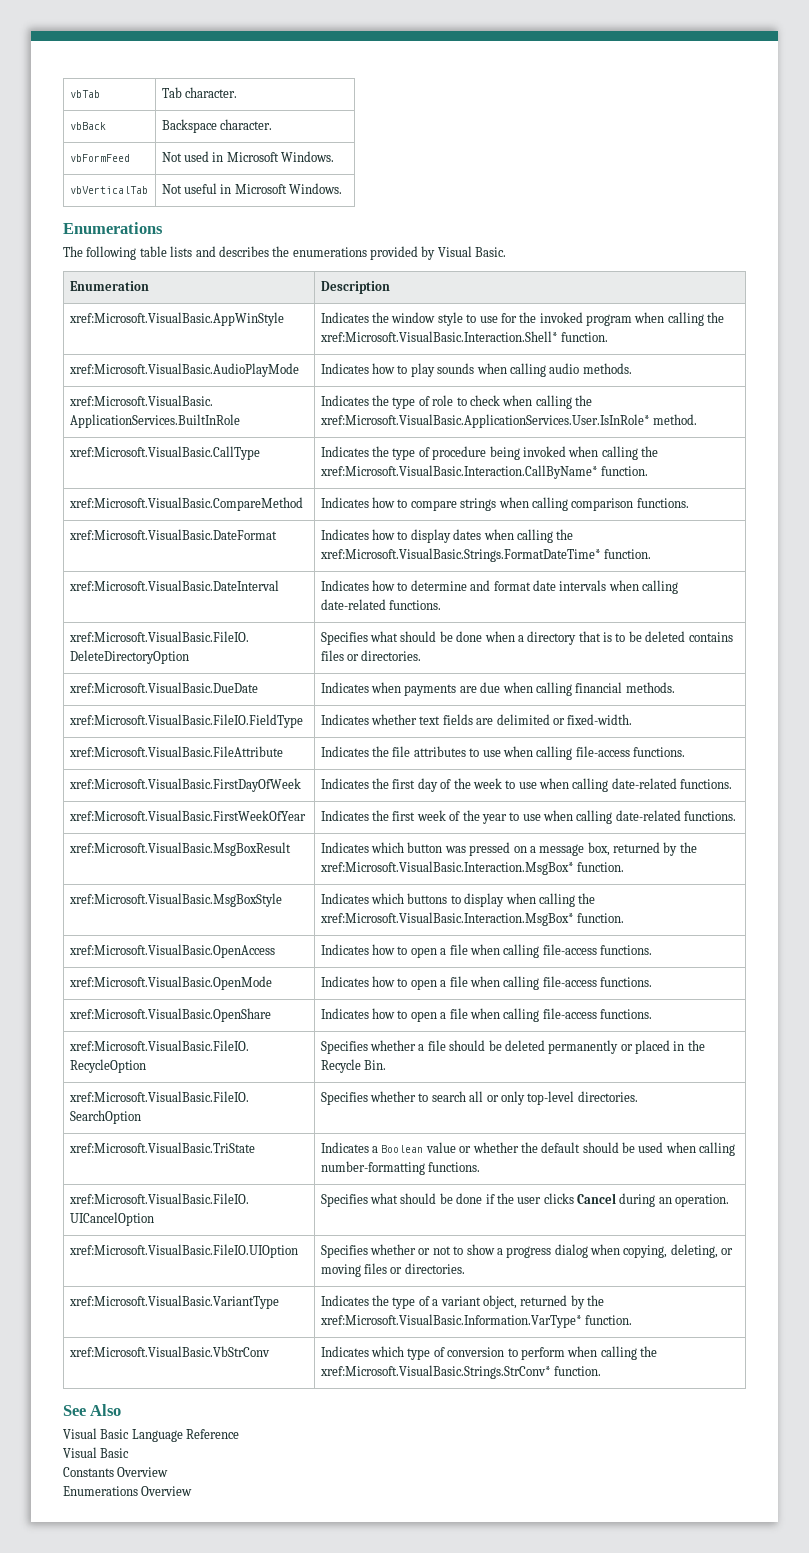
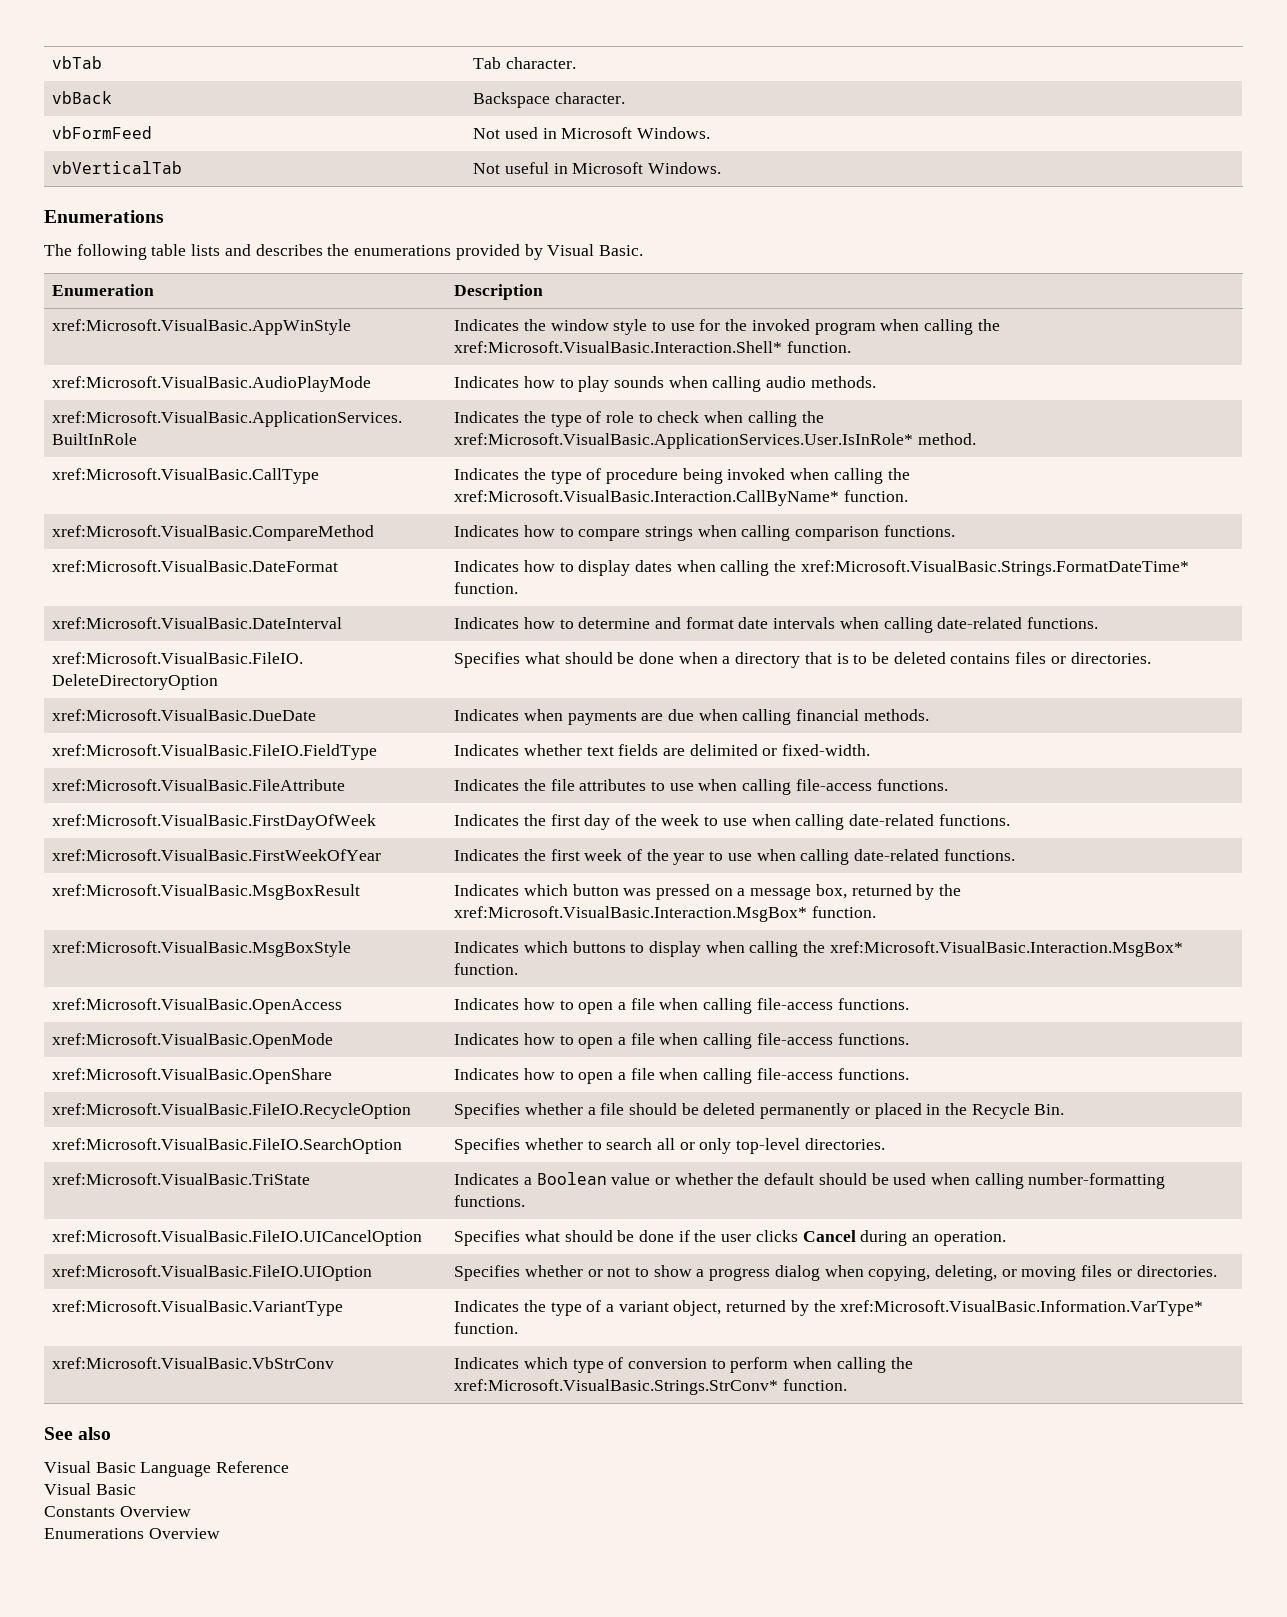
[90,1404,122,1416] Also -> [78,1427,112,1440] also

